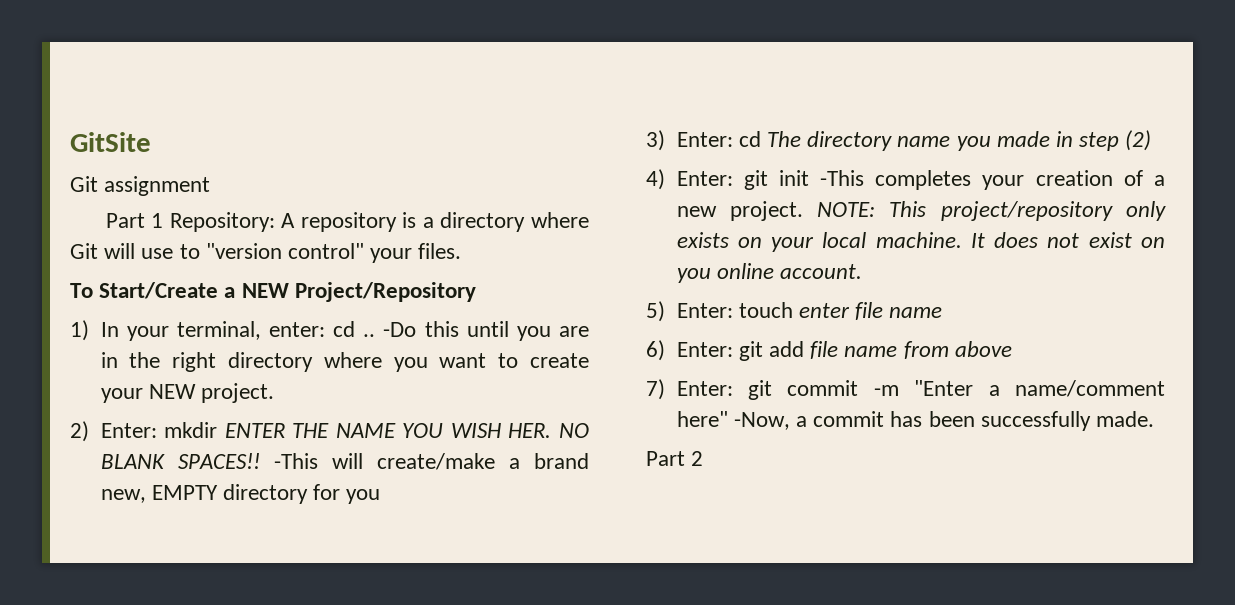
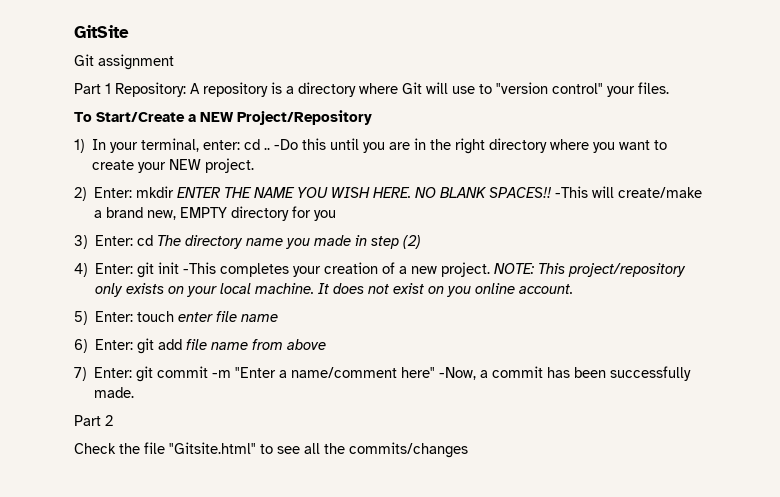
[508,423,552,438] HER. -> [373,187,412,198] HERE.
(704, 458) none -> [74,442,468,458] // Check the file "Gitsite.html" to see all the commits/changes

